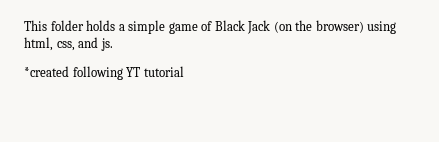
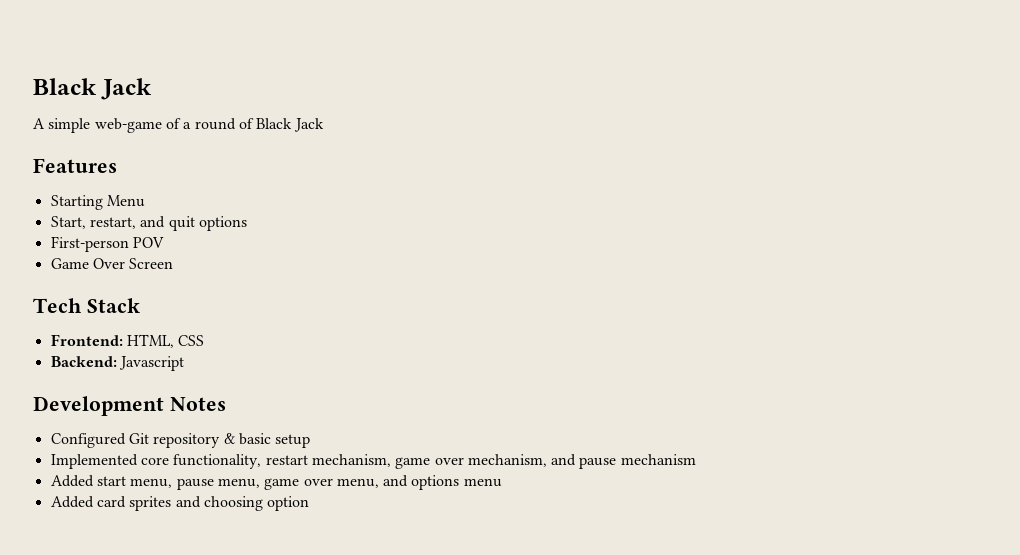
[24,20,397,34] [24,37,113,51] [24,66,184,80] This folder holds a simple game of Black Jack (on the browser) using html, css, and js. // *created following YT tutorial -> [33,78,152,100] [33,118,324,133] [33,158,117,173] [50,195,145,210] [50,216,247,231] [50,236,164,252] [50,258,174,269] [33,298,140,313] [50,334,205,348] [50,356,184,371] [33,396,226,416] [50,433,311,448] [50,454,696,469] [50,475,502,490] [50,496,310,511] Black Jack // A simple web-game of a round of Black Jack // Features // Starting Menu // Start, restart, and quit options // First-person POV // Game Over Screen // Tech Stack // Frontend: HTML, CSS // Backend: Javascript // Development Notes // Configured Git repository & basic setup // Implemented core functionality, restart mechanism, game over mechanism, and pause mechanism // Added start menu, pause menu, game over menu, and options menu // Added card sprites and choosing option

